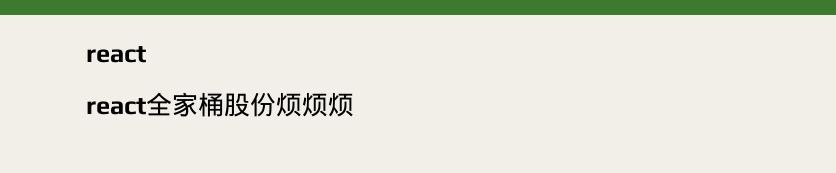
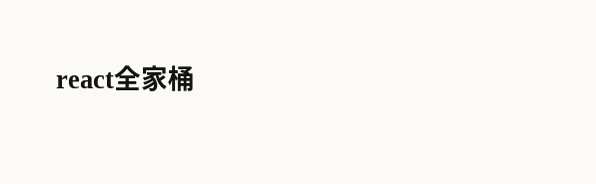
[86,46,146,63] [86,92,354,117] react // react全家桶股份烦烦烦 -> [55,65,195,92] react全家桶

